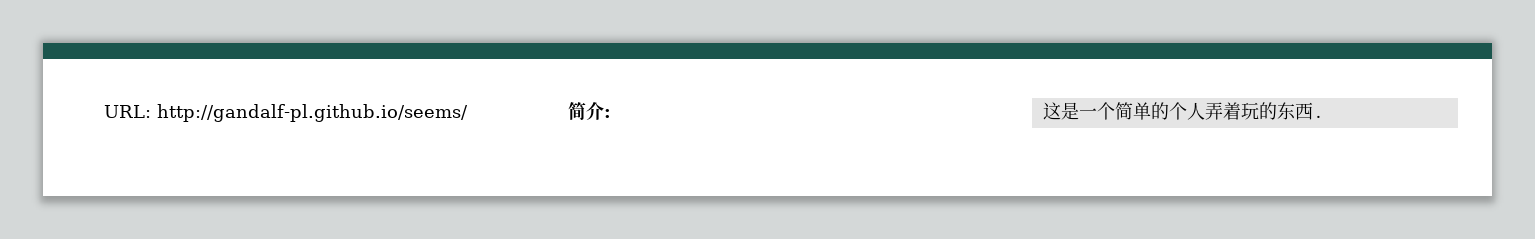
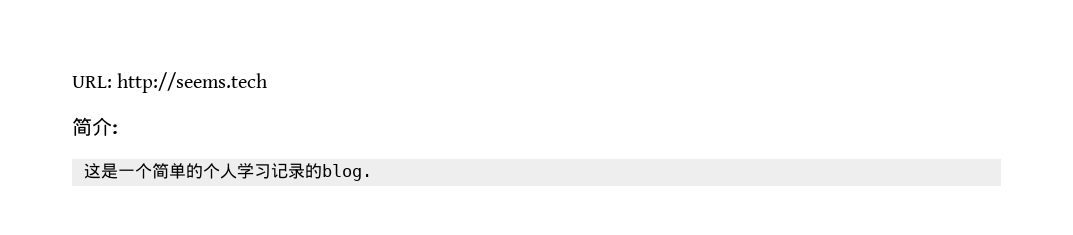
[157,104,468,122] http://gandalf-pl.github.io/seems/ -> [117,72,268,93] http://seems.tech
[1204,102,1324,120] 弄着玩的东西. -> [236,163,372,181] 学习记录的blog.

